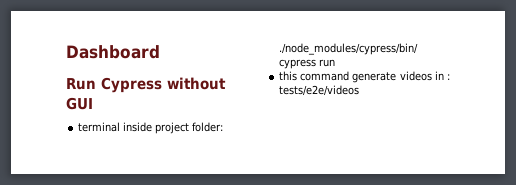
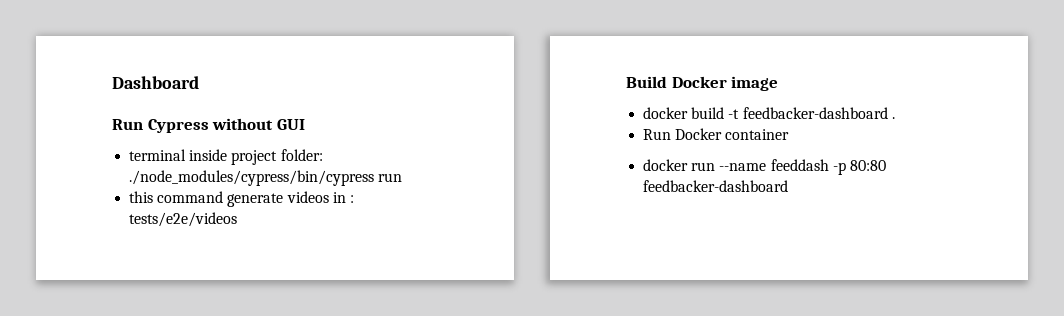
(360, 90) none -> [626,76,779,91] [643,107,895,119] [643,128,790,140] [643,159,886,175] [643,180,789,192] // Build Docker image // docker build -t feedbacker-dashboard . // Run Docker container // docker run --name feeddash -p 80:80 feedbacker-dashboard

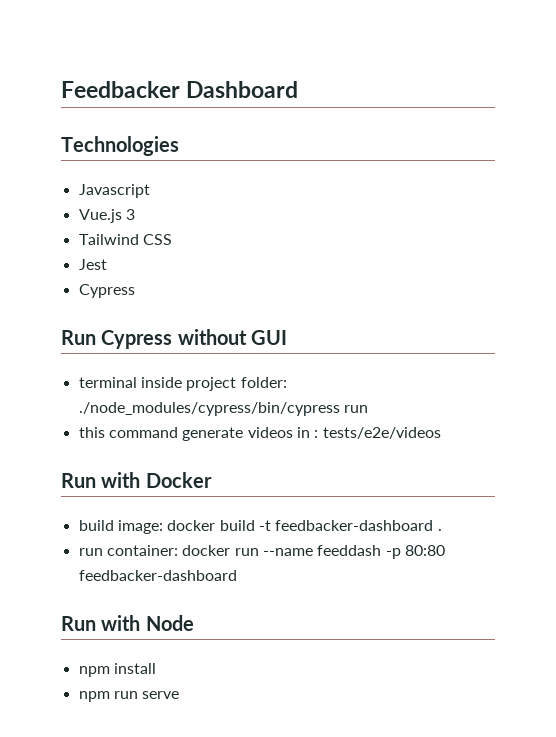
(112, 82) none -> [61,81,180,98] Feedbacker
(199, 82) none -> [61,136,179,156] [78,184,150,198] [78,209,135,223] [78,234,172,245] [78,259,107,270] [78,284,135,298] // Technologies // Javascript // Vue.js 3 // Tailwind CSS // Jest // Cypress
[626,76,779,91] Build Docker image // -> [61,472,212,488] [78,520,163,534] Run with Docker // build image:
[643,128,790,140] Run Docker container // -> [78,545,178,556] run container:
(789, 186) none -> [61,615,194,631] [78,663,156,677] [78,691,180,702] // Run with Node // npm install // npm run serve

